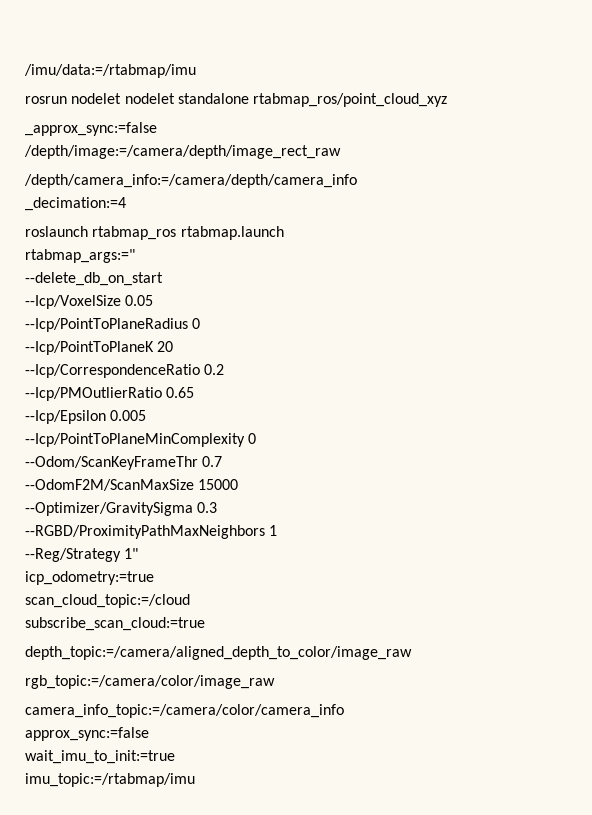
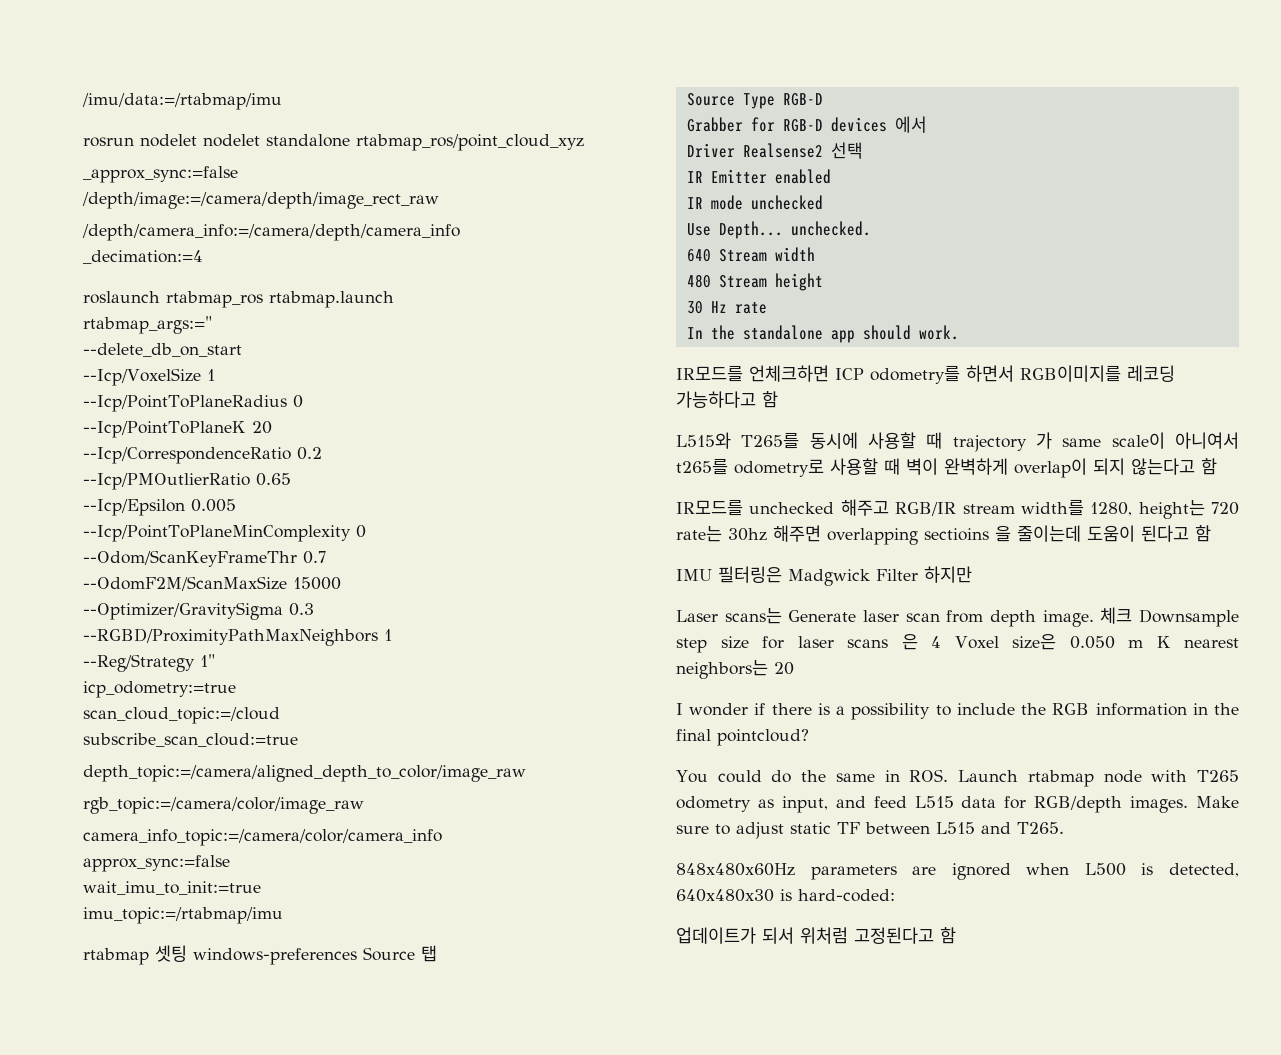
[125,295,154,306] 0.05 -> [206,369,215,381] 1
(195, 780) none -> [83,945,437,965] [686,93,823,109] [686,116,927,133] [686,142,863,159] [686,169,831,184] [686,195,823,210] [686,221,871,239] [686,247,815,262] [686,273,823,291] [686,301,767,314] [686,325,959,343] [676,365,1175,384] [676,391,778,408] [676,432,1239,452] [676,458,1217,478] [676,499,1239,519] [676,525,1211,545] [676,566,972,586] [676,607,1239,627] [676,634,1239,653] [676,659,794,679] [676,703,1239,720] [676,729,809,746] [676,769,1239,787] [676,796,1239,813] [676,822,1064,839] [676,863,1239,880] [676,889,895,902] [676,927,956,944] // rtabmap 셋팅 windows-preferences Source 탭 // Source Type RGB-D // Grabber for RGB-D devices 에서 // Driver Realsense2 선택 // IR Emitter enabled // IR mode unchecked // Use Depth... unchecked. // 640 Stream width // 480 Stream height // 30 Hz rate // In the standalone app should work. // IR모드를 언체크하면 ICP odometry를 하면서 RGB이미지를 레코딩 가능하다고 함 // L515와 T265를 동시에 사용할 때 trajectory 가 same scale이 아니여서 t265를 odometry로 사용할 때 벽이 완벽하게 overlap이 되지 않는다고 함 // IR모드를 unchecked 해주고 RGB/IR stream width를 1280, height는 720 rate는 30hz 해주면 overlapping sectioins 을 줄이는데 도움이 된다고 함 // IMU 필터링은 Madgwick Filter 하지만 // Laser scans는 Generate laser scan from depth image. 체크 Downsample step size for laser scans 은 4 Voxel size은 0.050 m K nearest neighbors는 20 // I wonder if there is a possibility to include the RGB information in the final pointcloud? // You could do the same in ROS. Launch rtabmap node with T265 odometry as input, and feed L515 data for RGB/depth images. Make sure to adjust static TF between L515 and T265. // 848x480x60Hz parameters are ignored when L500 is detected, 640x480x30 is hard-coded: // 업데이트가 되서 위처럼 고정된다고 함

